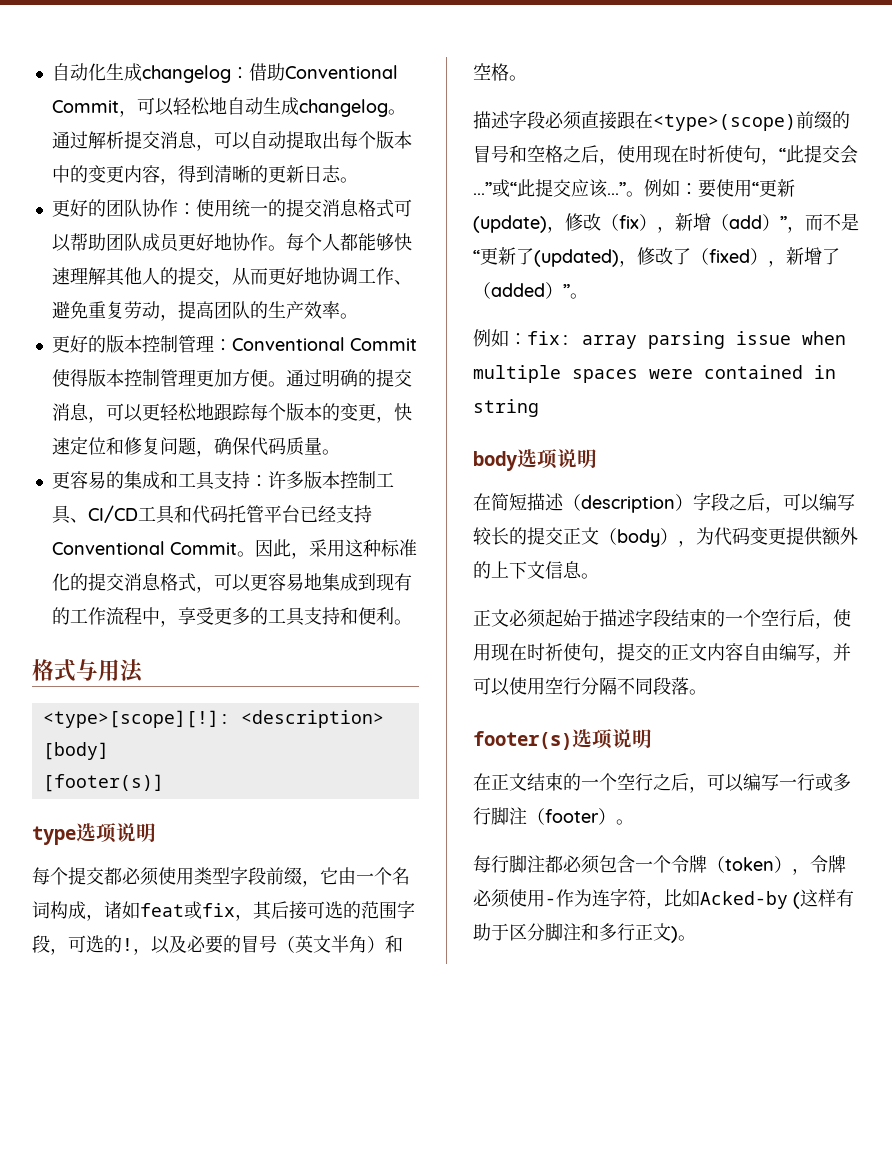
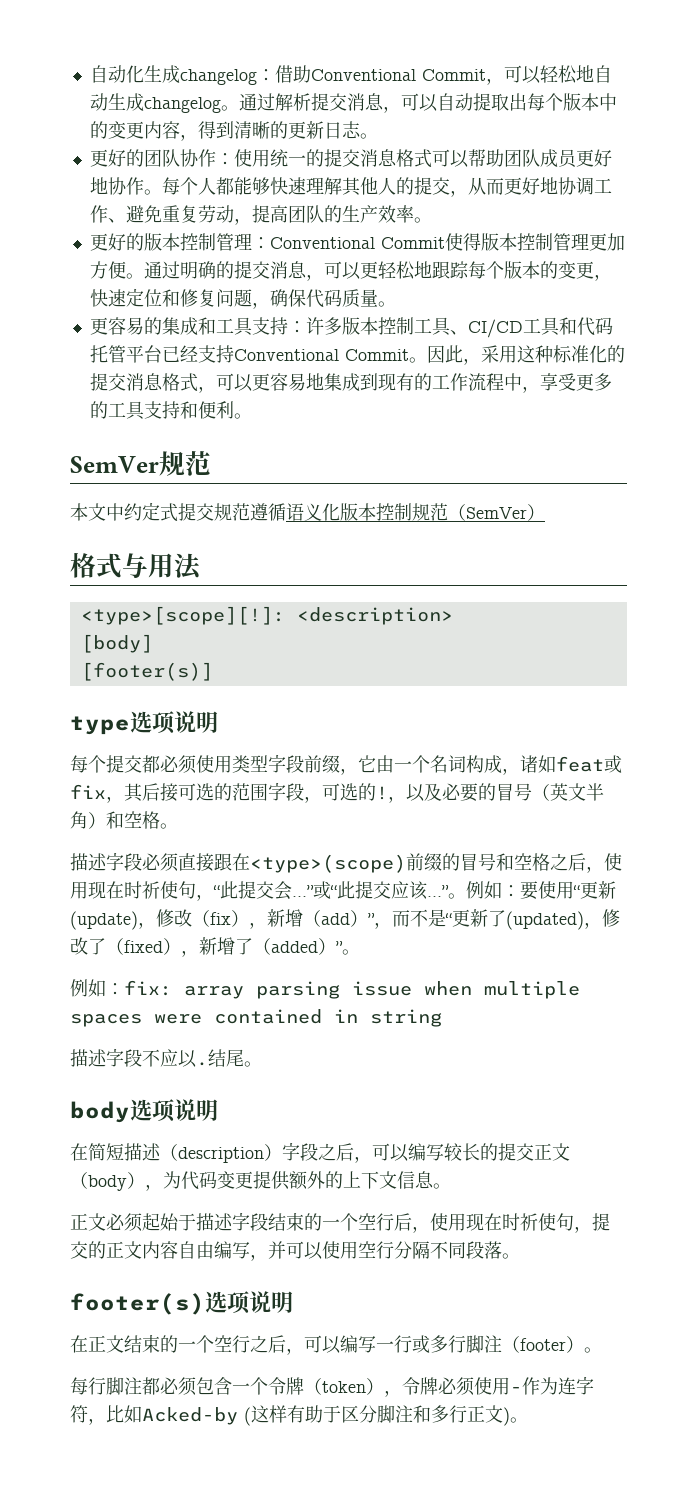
(412, 622) none -> [70,451,211,476] [70,502,545,522] // SemVer规范 // 本文中约定式提交规范遵循语义化版本控制规范（SemVer）
(539, 408) none -> [70,1048,262,1068] // 描述字段不应以.结尾。

